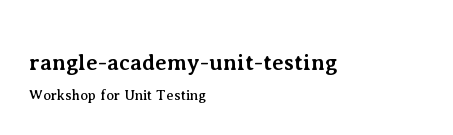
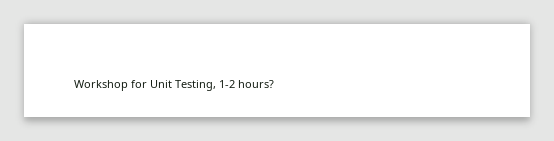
[29,54,337,75] rangle-academy-unit-testing // -> (74, 85) none
[156,90,206,103] Testing -> [175,80,274,91] Testing, 1-2 hours?

